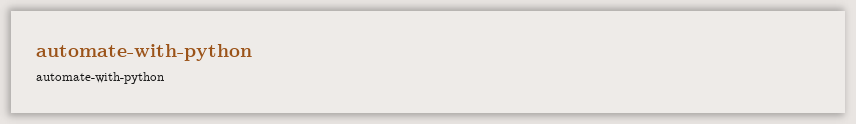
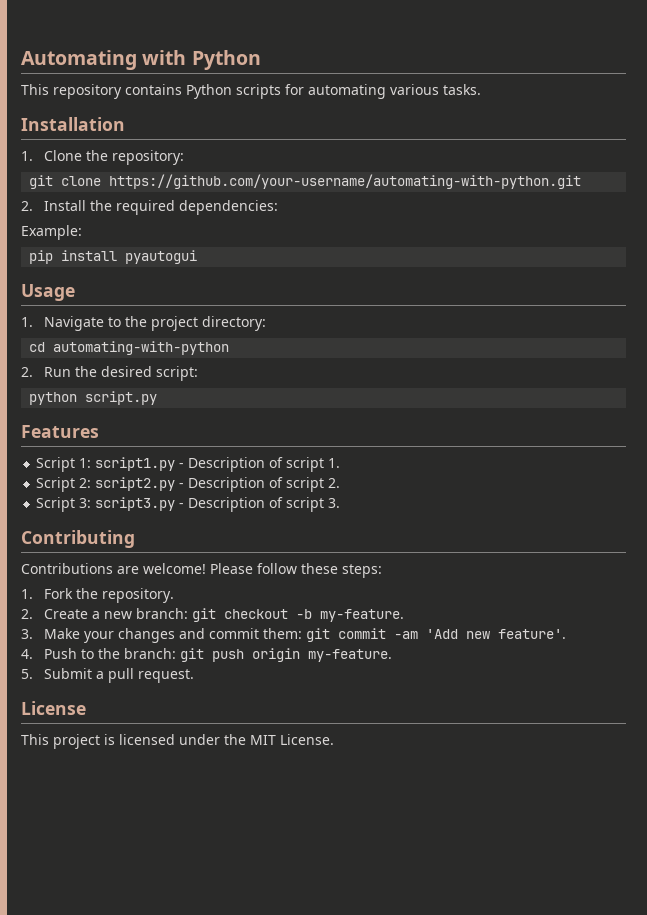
[36,44,252,61] [36,72,164,84] automate-with-python // automate-with-python -> [21,50,261,70] [21,84,481,99] [21,117,125,131] [21,150,184,165] [29,174,582,189] [21,200,278,215] [21,225,82,240] [29,250,198,264] [21,284,75,301] [21,316,266,331] [29,341,230,355] [21,366,198,381] [29,391,158,405] [21,425,99,438] [36,457,341,472] [36,477,341,492] [36,497,341,512] [21,530,135,548] [21,563,382,578] [21,588,174,603] [21,608,404,622] [21,628,566,643] [21,648,392,662] [21,668,194,683] [21,701,86,715] [21,734,334,749] Automating with Python // This repository contains Python scripts for automating various tasks. // Installation // 1. Clone the repository: // git clone https://github.com/your-username/automating-with-python.git // 2. Install the required dependencies: // Example: // pip install pyautogui // Usage // 1. Navigate to the project directory: // cd automating-with-python // 2. Run the desired script: // python script.py // Features // Script 1: script1.py - Description of script 1. // Script 2: script2.py - Description of script 2. // Script 3: script3.py - Description of script 3. // Contributing // Contributions are welcome! Please follow these steps: // 1. Fork the repository. // 2. Create a new branch: git checkout -b my-feature. // 3. Make your changes and commit them: git commit -am 'Add new feature'. // 4. Push to the branch: git push origin my-feature. // 5. Submit a pull request. // License // This project is licensed under the MIT License.

